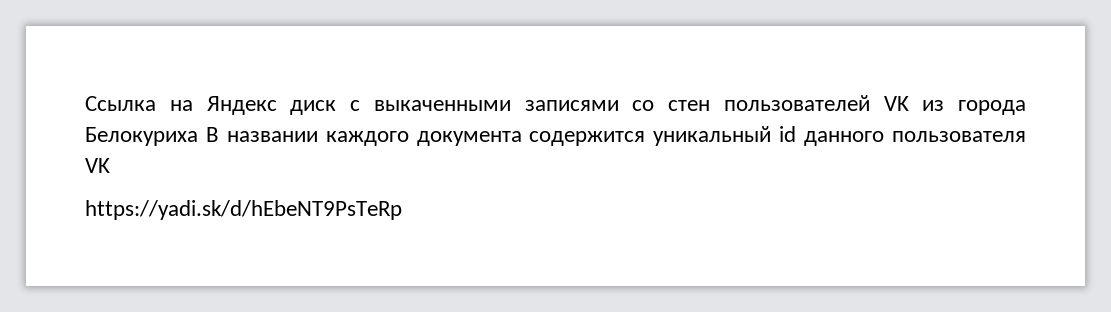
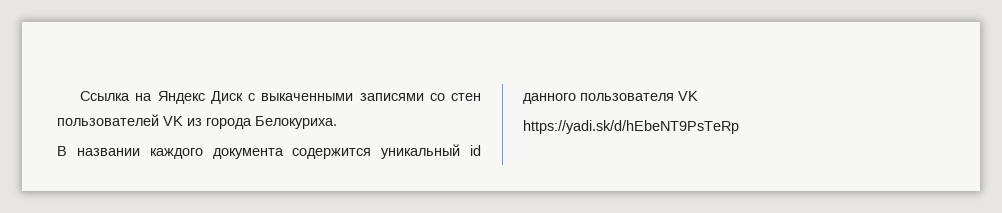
[290,100,337,115] диск -> [210,91,243,104] Диск
[85,127,198,146] Белокуриха -> [255,116,337,129] Белокуриха. //

